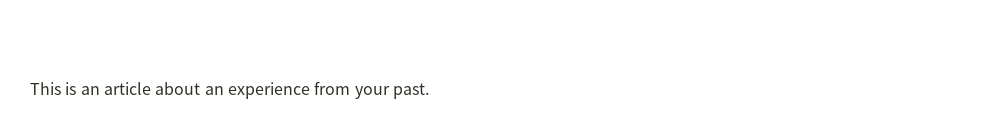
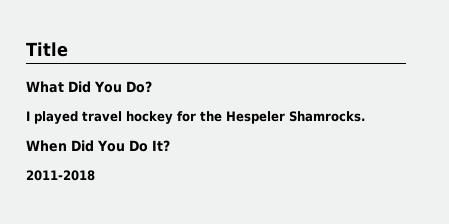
[30,81,429,99] This is an article about an experience from your past. -> [26,42,68,57] [26,81,152,93] [26,111,365,124] [26,140,170,152] [26,170,95,181] Title // What Did You Do? // I played travel hockey for the Hespeler Shamrocks. // When Did You Do It? // 2011-2018

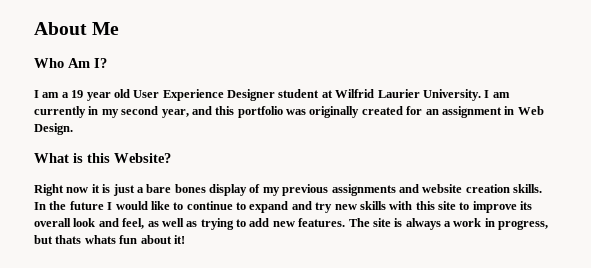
[26,42,68,57] [26,81,152,93] [26,111,365,124] [26,140,170,152] [26,170,95,181] Title // What Did You Do? // I played travel hockey for the Hespeler Shamrocks. // When Did You Do It? // 2011-2018 -> [34,22,120,35] [34,58,107,68] [34,89,510,101] [34,106,544,118] [34,123,73,135] [34,153,171,163] [34,184,542,196] [34,201,533,213] [34,218,549,230] [34,235,185,244] About Me // Who Am I? // I am a 19 year old User Experience Designer student at Wilfrid Laurier University. I am currently in my second year, and this portfolio was originally created for an assignment in Web Design. // What is this Website? // Right now it is just a bare bones display of my previous assignments and website creation skills. In the future I would like to continue to expand and try new skills with this site to improve its overall look and feel, as well as trying to add new features. The site is always a work in progress, but thats whats fun about it!

